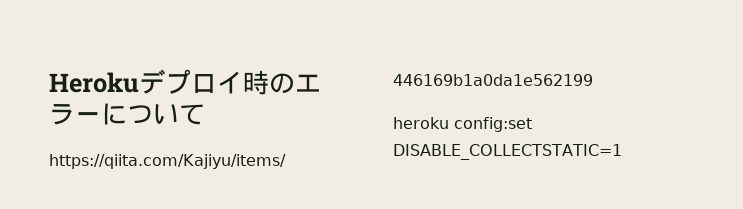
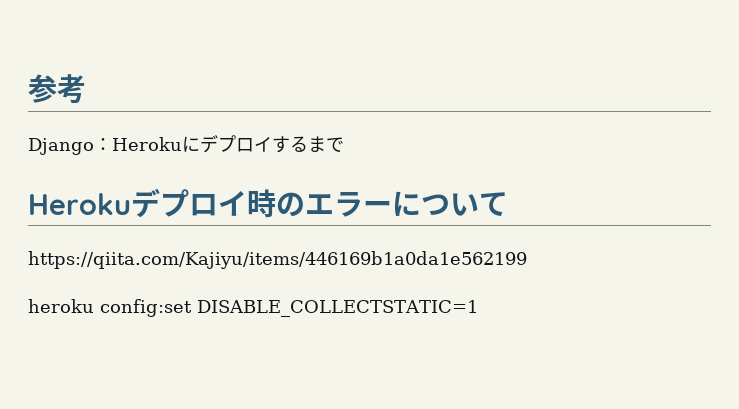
(49, 82) none -> [28,74,86,104] [28,135,344,155] 参考 // Django：Herokuにデプロイするまで //

